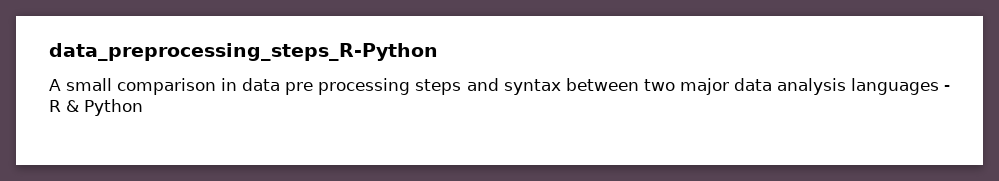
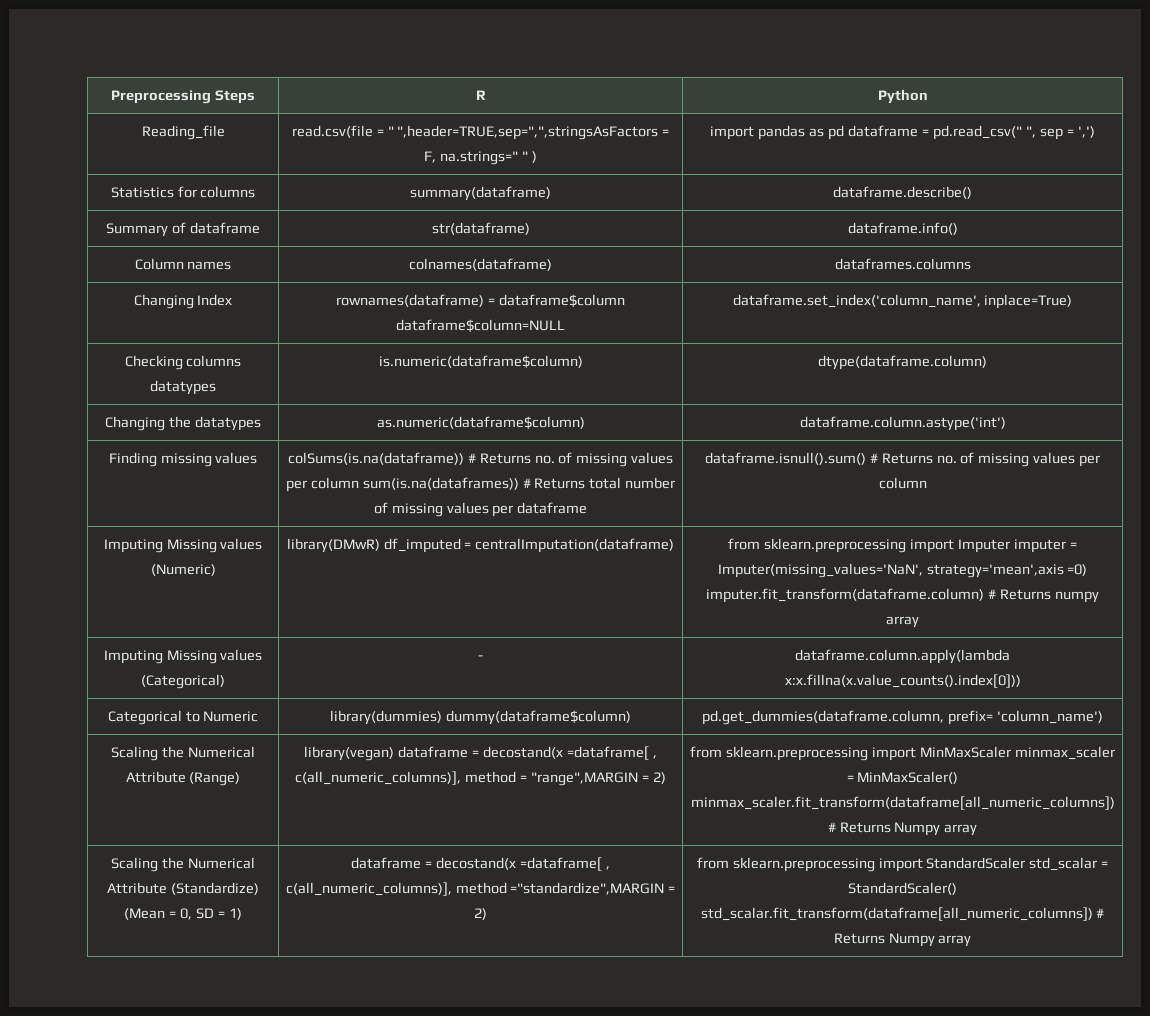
[49,43,438,61] [49,78,950,95] [49,99,143,116] data_preprocessing_steps_R-Python // A small comparison in data pre processing steps and syntax between two major data analysis languages - R & Python -> [111,90,255,104] [475,90,486,100] [877,89,928,104] [141,125,225,140] [291,125,670,140] [424,151,537,165] [710,125,1095,140] [110,186,256,198] [409,186,551,201] [833,186,972,199] [106,222,260,237] [431,222,530,235] [847,222,958,235] [134,258,232,270] [408,258,552,271] [834,258,971,270] [133,294,233,309] [336,294,625,308] [395,319,565,333] [732,294,1073,309] [124,355,242,370] [150,380,216,395] [378,355,583,369] [818,355,987,370] [105,416,261,431] [376,416,585,430] [799,416,1006,431] [108,452,258,467] [287,452,674,467] [285,477,676,492] [373,502,588,517] [704,452,1101,467] [878,477,927,489] [103,538,263,553] [150,564,216,576] [286,538,675,553] [728,538,1077,553] [717,563,1088,578] [706,588,1099,603] [886,616,919,628] [103,649,263,664] [141,674,225,689] [477,655,483,660] [795,649,1010,664] [784,674,1021,688] [107,710,259,725] [330,710,631,725] [702,710,1103,725] [111,746,255,761] [125,771,241,786] [304,746,657,761] [295,771,666,786] [690,746,1115,761] [846,771,959,784] [690,796,1115,810] [827,822,978,836] [111,857,255,872] [107,882,259,895] [124,908,242,920] [351,857,610,871] [285,882,676,896] [473,908,487,920] [696,857,1109,872] [848,882,957,895] [700,907,1105,921] [833,933,972,947] Preprocessing Steps | R | Python // Reading_file | read.csv(file = " ",header=TRUE,sep=",",stringsAsFactors = F, na.strings=" " ) | import pandas as pd dataframe = pd.read_csv(" ", sep = ',') // Statistics for columns | summary(dataframe) | dataframe.describe() // Summary of dataframe | str(dataframe) | dataframe.info() // Column names | colnames(dataframe) | dataframes.columns // Changing Index | rownames(dataframe) = dataframe$column dataframe$column=NULL | dataframe.set_index('column_name', inplace=True) // Checking columns datatypes | is.numeric(dataframe$column) | dtype(dataframe.column) // Changing the datatypes | as.numeric(dataframe$column) | dataframe.column.astype('int') // Finding missing values | colSums(is.na(dataframe)) # Returns no. of missing values per column sum(is.na(dataframes)) # Returns total number of missing values per dataframe | dataframe.isnull().sum() # Returns no. of missing values per column // Imputing Missing values (Numeric) | library(DMwR) df_imputed = centralImputation(dataframe) | from sklearn.preprocessing import Imputer imputer = Imputer(missing_values='NaN', strategy='mean',axis =0) imputer.fit_transform(dataframe.column) # Returns numpy array // Imputing Missing values (Categorical) | - | dataframe.column.apply(lambda x:x.fillna(x.value_counts().index[0])) // Categorical to Numeric | library(dummies) dummy(dataframe$column) | pd.get_dummies(dataframe.column, prefix= 'column_name') // Scaling the Numerical Attribute (Range) | library(vegan) dataframe = decostand(x =dataframe[ , c(all_numeric_columns)], method = "range",MARGIN = 2) | from sklearn.preprocessing import MinMaxScaler minmax_scaler = MinMaxScaler() minmax_scaler.fit_transform(dataframe[all_numeric_columns]) # Returns Numpy array // Scaling the Numerical Attribute (Standardize) (Mean = 0, SD = 1) | dataframe = decostand(x =dataframe[ , c(all_numeric_columns)], method ="standardize",MARGIN = 2) | from sklearn.preprocessing import StandardScaler std_scalar = StandardScaler() std_scalar.fit_transform(dataframe[all_numeric_columns]) # Returns Numpy array

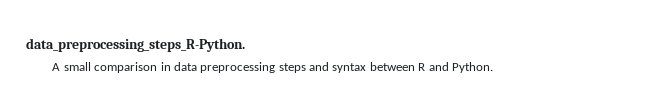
[111,90,255,104] [475,90,486,100] [877,89,928,104] [141,125,225,140] [291,125,670,140] [424,151,537,165] [710,125,1095,140] [110,186,256,198] [409,186,551,201] [833,186,972,199] [106,222,260,237] [431,222,530,235] [847,222,958,235] [134,258,232,270] [408,258,552,271] [834,258,971,270] [133,294,233,309] [336,294,625,308] [395,319,565,333] [732,294,1073,309] [124,355,242,370] [150,380,216,395] [378,355,583,369] [818,355,987,370] [105,416,261,431] [376,416,585,430] [799,416,1006,431] [108,452,258,467] [287,452,674,467] [285,477,676,492] [373,502,588,517] [704,452,1101,467] [878,477,927,489] [103,538,263,553] [150,564,216,576] [286,538,675,553] [728,538,1077,553] [717,563,1088,578] [706,588,1099,603] [886,616,919,628] [103,649,263,664] [141,674,225,689] [477,655,483,660] [795,649,1010,664] [784,674,1021,688] [107,710,259,725] [330,710,631,725] [702,710,1103,725] [111,746,255,761] [125,771,241,786] [304,746,657,761] [295,771,666,786] [690,746,1115,761] [846,771,959,784] [690,796,1115,810] [827,822,978,836] [111,857,255,872] [107,882,259,895] [124,908,242,920] [351,857,610,871] [285,882,676,896] [473,908,487,920] [696,857,1109,872] [848,882,957,895] [700,907,1105,921] [833,933,972,947] Preprocessing Steps | R | Python // Reading_file | read.csv(file = " ",header=TRUE,sep=",",stringsAsFactors = F, na.strings=" " ) | import pandas as pd dataframe = pd.read_csv(" ", sep = ',') // Statistics for columns | summary(dataframe) | dataframe.describe() // Summary of dataframe | str(dataframe) | dataframe.info() // Column names | colnames(dataframe) | dataframes.columns // Changing Index | rownames(dataframe) = dataframe$column dataframe$column=NULL | dataframe.set_index('column_name', inplace=True) // Checking columns datatypes | is.numeric(dataframe$column) | dtype(dataframe.column) // Changing the datatypes | as.numeric(dataframe$column) | dataframe.column.astype('int') // Finding missing values | colSums(is.na(dataframe)) # Returns no. of missing values per column sum(is.na(dataframes)) # Returns total number of missing values per dataframe | dataframe.isnull().sum() # Returns no. of missing values per column // Imputing Missing values (Numeric) | library(DMwR) df_imputed = centralImputation(dataframe) | from sklearn.preprocessing import Imputer imputer = Imputer(missing_values='NaN', strategy='mean',axis =0) imputer.fit_transform(dataframe.column) # Returns numpy array // Imputing Missing values (Categorical) | - | dataframe.column.apply(lambda x:x.fillna(x.value_counts().index[0])) // Categorical to Numeric | library(dummies) dummy(dataframe$column) | pd.get_dummies(dataframe.column, prefix= 'column_name') // Scaling the Numerical Attribute (Range) | library(vegan) dataframe = decostand(x =dataframe[ , c(all_numeric_columns)], method = "range",MARGIN = 2) | from sklearn.preprocessing import MinMaxScaler minmax_scaler = MinMaxScaler() minmax_scaler.fit_transform(dataframe[all_numeric_columns]) # Returns Numpy array // Scaling the Numerical Attribute (Standardize) (Mean = 0, SD = 1) | dataframe = decostand(x =dataframe[ , c(all_numeric_columns)], method ="standardize",MARGIN = 2) | from sklearn.preprocessing import StandardScaler std_scalar = StandardScaler() std_scalar.fit_transform(dataframe[all_numeric_columns]) # Returns Numpy array -> [26,38,245,52] [52,62,493,73] data_preprocessing_steps_R-Python. // A small comparison in data preprocessing steps and syntax between R and Python.

